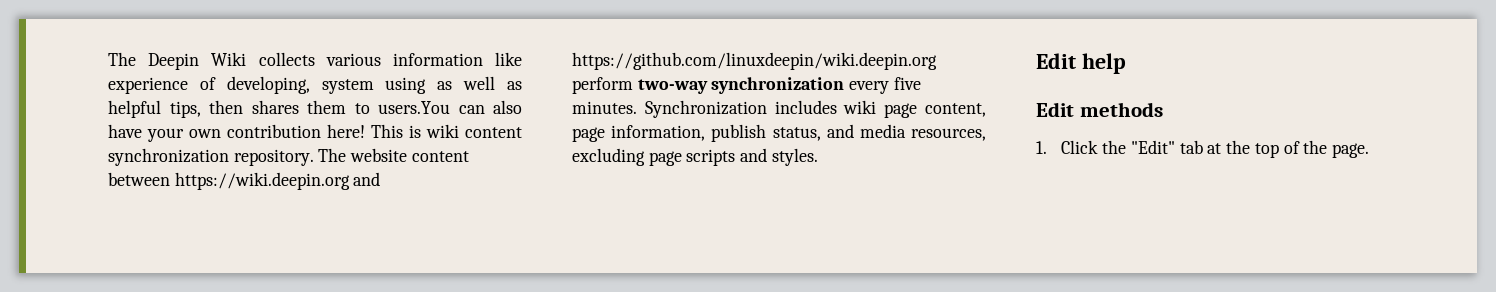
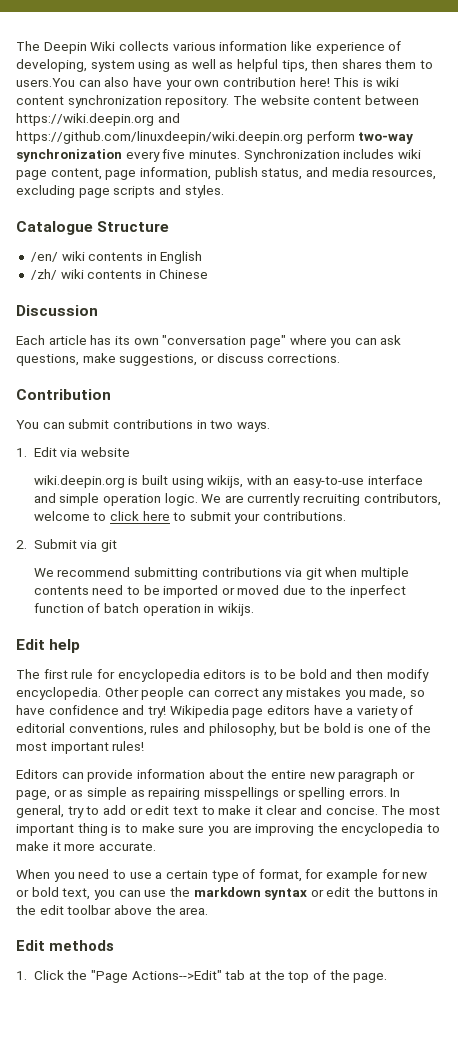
[1036,53,1126,74] Edit help -> [16,221,170,235] [30,251,203,264] [30,269,209,280] [16,305,98,316] [16,335,402,348] [16,353,341,366] [16,389,111,400] [16,419,270,432] [16,447,131,457] [33,475,423,488] [33,493,441,506] [33,511,347,524] [16,539,118,552] [33,567,410,580] [33,585,407,598] [33,603,254,616] [16,639,81,653] [16,669,429,682] [16,687,425,700] [16,705,414,718] [16,723,432,736] [16,741,145,754] [16,769,415,782] [16,787,401,800] [16,805,441,818] [16,823,441,836] [16,841,156,851] [16,869,428,882] [16,887,439,900] [16,905,209,915] Catalogue Structure // /en/ wiki contents in English // /zh/ wiki contents in Chinese // Discussion // Each article has its own "conversation page" where you can ask questions, make suggestions, or discuss corrections. // Contribution // You can submit contributions in two ways. // 1. Edit via website // wiki.deepin.org is built using wikijs, with an easy-to-use interface and simple operation logic. We are currently recruiting contributors, welcome to click here to submit your contributions. // 2. Submit via git // We recommend submitting contributions via git when multiple contents need to be imported or moved due to the inperfect function of batch operation in wikijs. // Edit help // The first rule for encyclopedia editors is to be bold and then modify encyclopedia. Other people can correct any mistakes you made, so have confidence and try! Wikipedia page editors have a variety of editorial conventions, rules and philosophy, but be bold is one of the most important rules! // Editors can provide information about the entire new paragraph or page, or as simple as repairing misspellings or spelling errors. In general, try to add or edit text to make it clear and concise. The most important thing is to make sure you are improving the encyclopedia to make it more accurate. // When you need to use a certain type of format, for example for new or bold text, you can use the markdown syntax or edit the buttons in the edit toolbar above the area.
[1130,140,1175,154] "Edit" -> [91,970,222,983] "Page Actions-->Edit"

